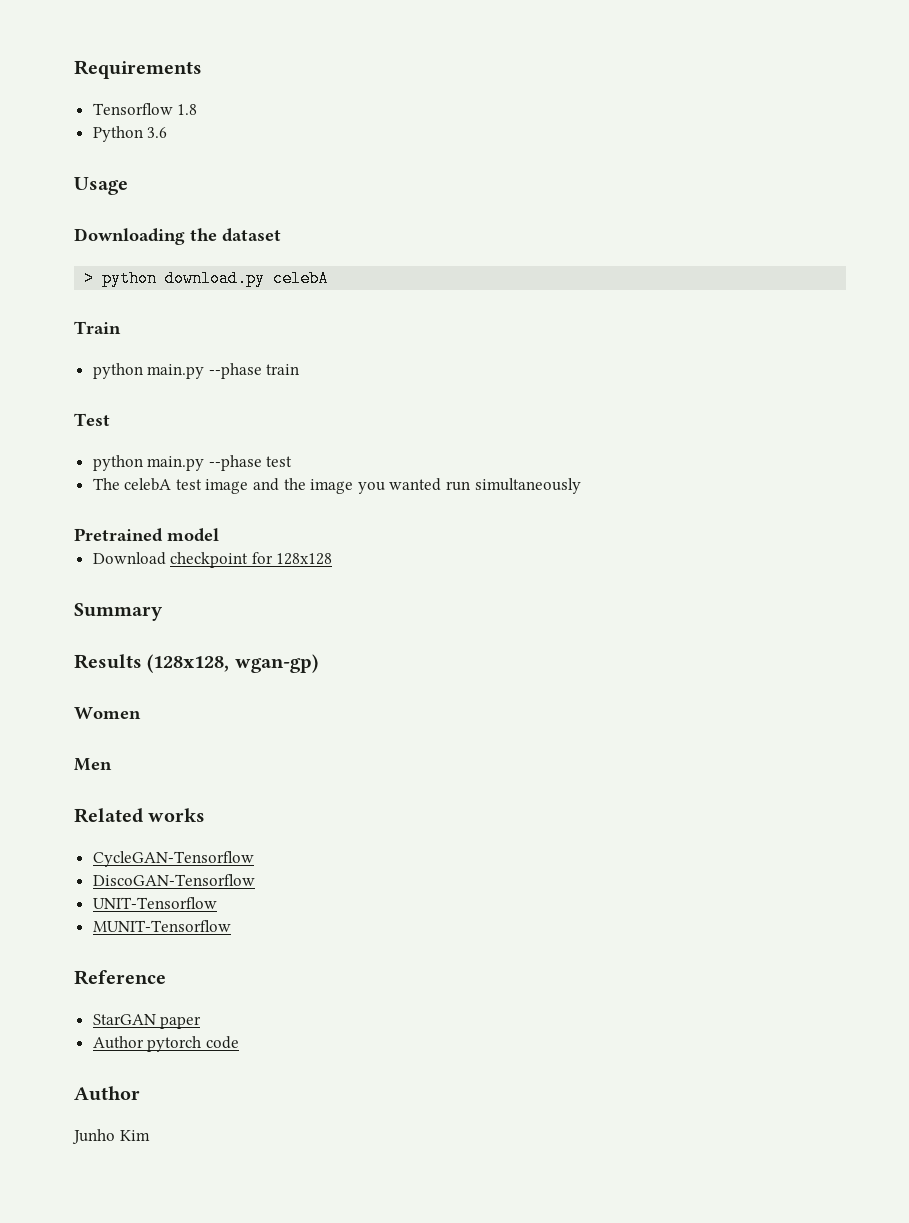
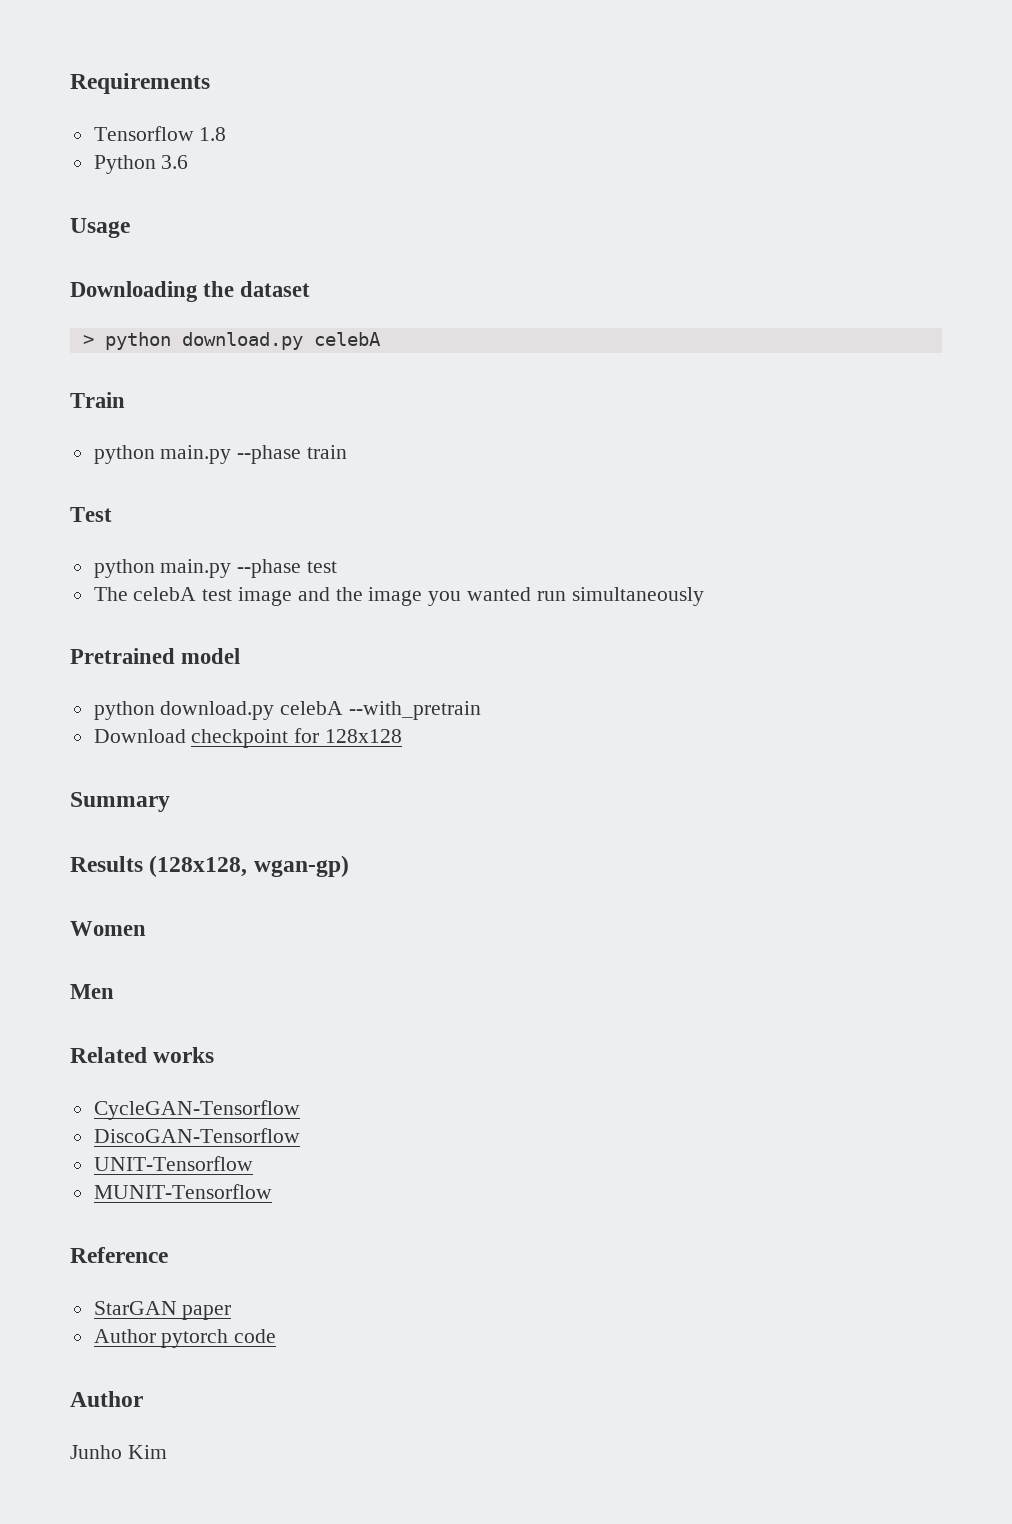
(219, 535) none -> [93,701,482,720] // python download.py celebA --with_pretrain

